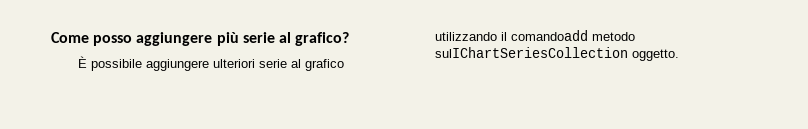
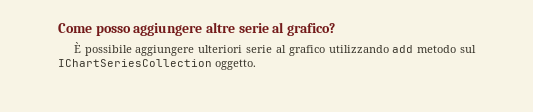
[216,32,239,46] più -> [205,22,235,33] altre
[501,30,635,41] [435,47,628,58] il comandoadd metodo sulIChartSeriesCollection -> [392,45,476,53] [58,59,212,67] add metodo sul IChartSeriesCollection

